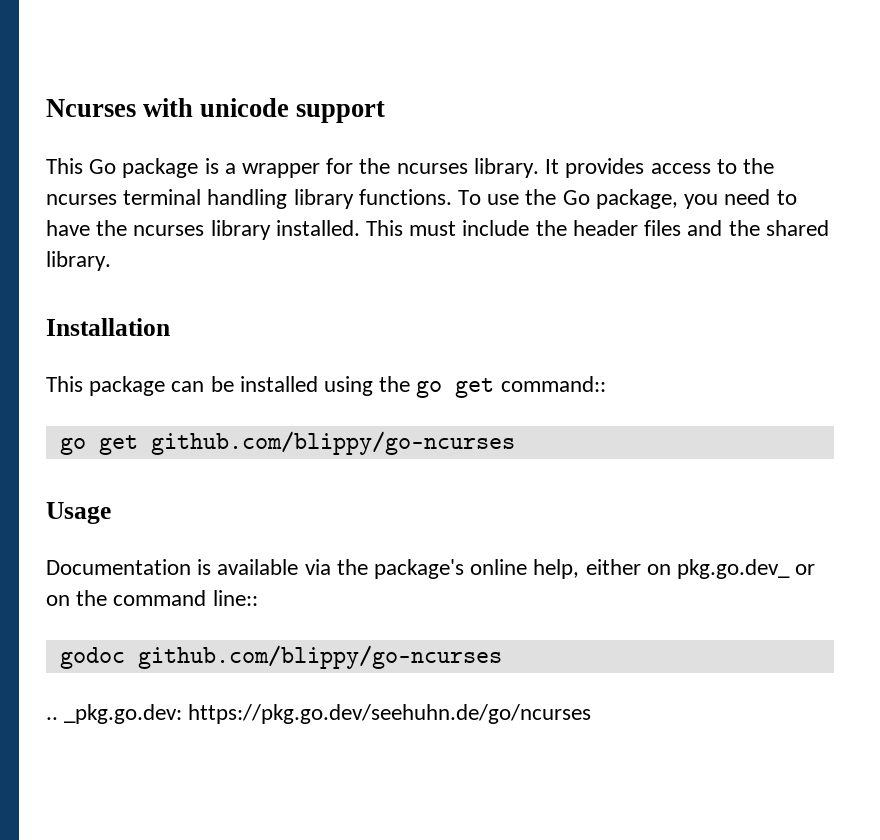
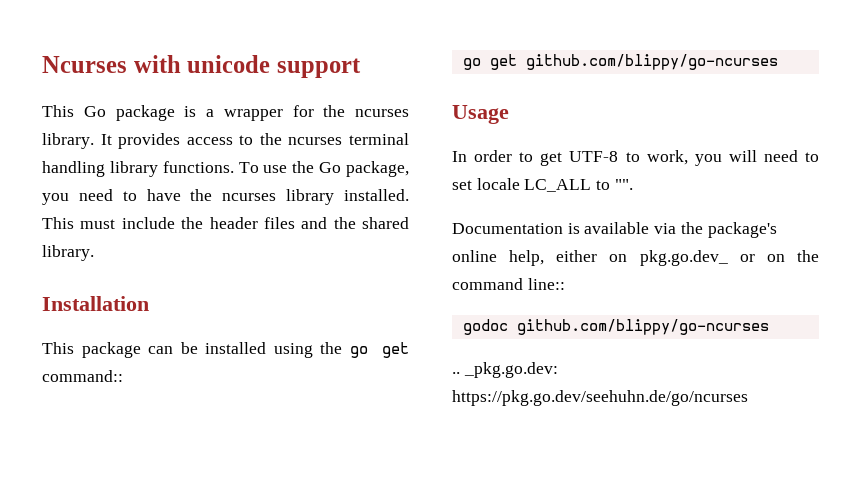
(111, 513) none -> [452,150,819,166] [452,178,633,192] // In order to get UTF-8 to work, you will need to set locale LC_ALL to "".

